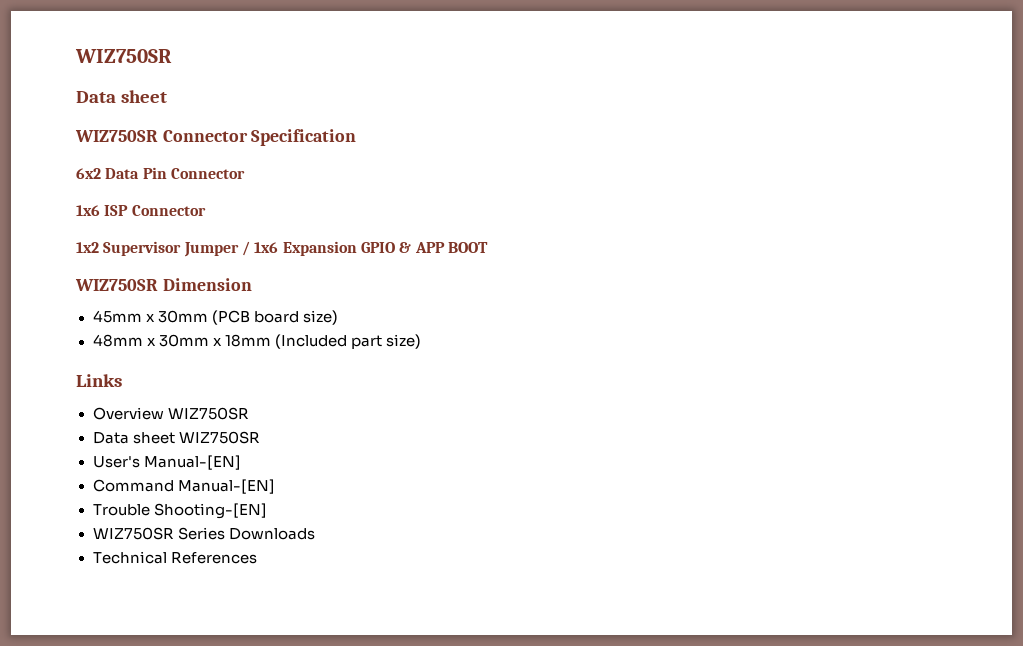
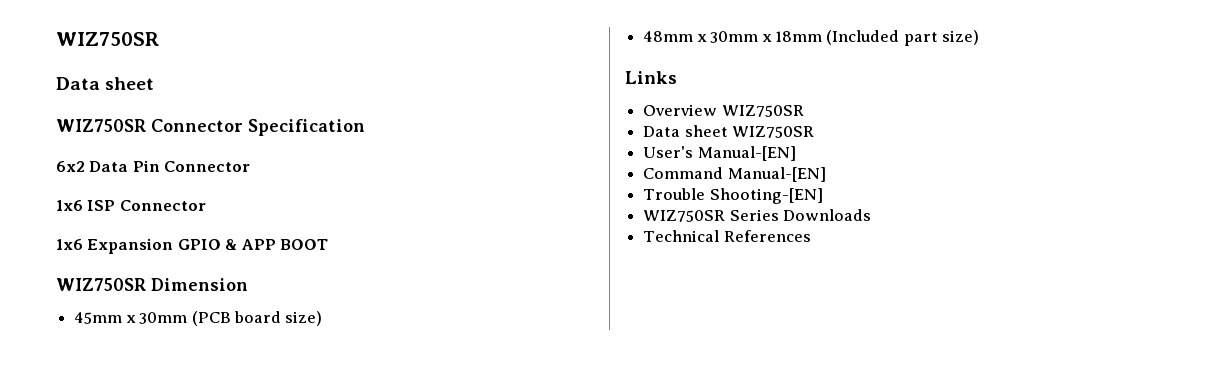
[76,241,250,257] 1x2 Supervisor Jumper / -> (206, 205) none

